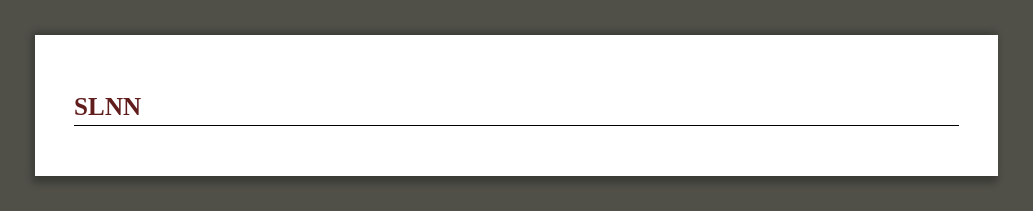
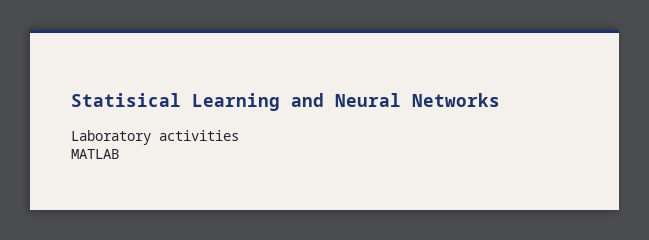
[74,98,141,115] SLNN -> [71,93,500,111] [71,130,239,145] [71,149,119,159] Statisical Learning and Neural Networks // Laboratory activities // MATLAB

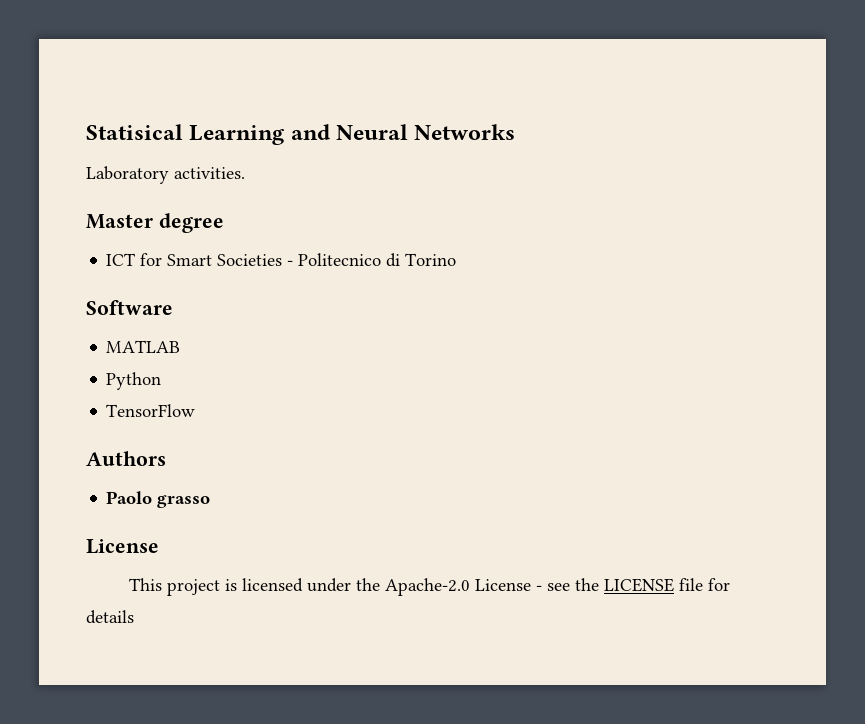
[159,130,239,141] [71,149,119,159] activities // MATLAB -> [174,167,245,179] [86,213,224,233] [106,253,457,267] [86,300,173,315] [106,340,181,353] [106,372,162,390] [106,404,196,417] [86,451,166,466] [106,491,211,508] [86,539,159,554] [128,578,730,596] [86,610,134,624] activities. // Master degree // ICT for Smart Societies - Politecnico di Torino // Software // MATLAB // Python // TensorFlow // Authors // Paolo grasso // License // This project is licensed under the Apache-2.0 License - see the LICENSE file for details

